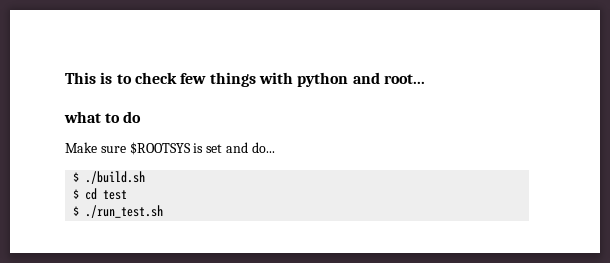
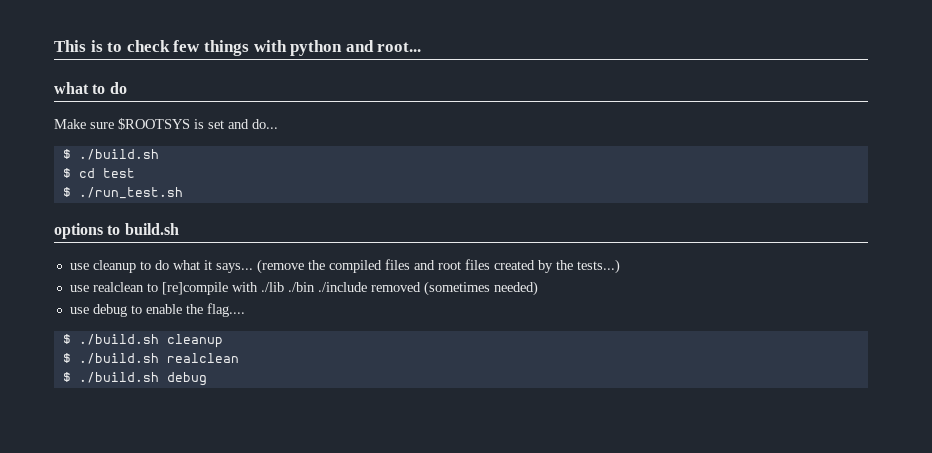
(164, 211) none -> [54,223,179,239] [69,259,620,274] [69,281,538,296] [69,303,245,317] [62,334,223,348] [62,353,239,364] [62,372,207,386] // options to build.sh // use cleanup to do what it says... (remove the compiled files and root files created by the tests...) // use realclean to [re]compile with ./lib ./bin ./include removed (sometimes needed) // use debug to enable the flag.... // $ ./build.sh cleanup // $ ./build.sh realclean // $ ./build.sh debug

